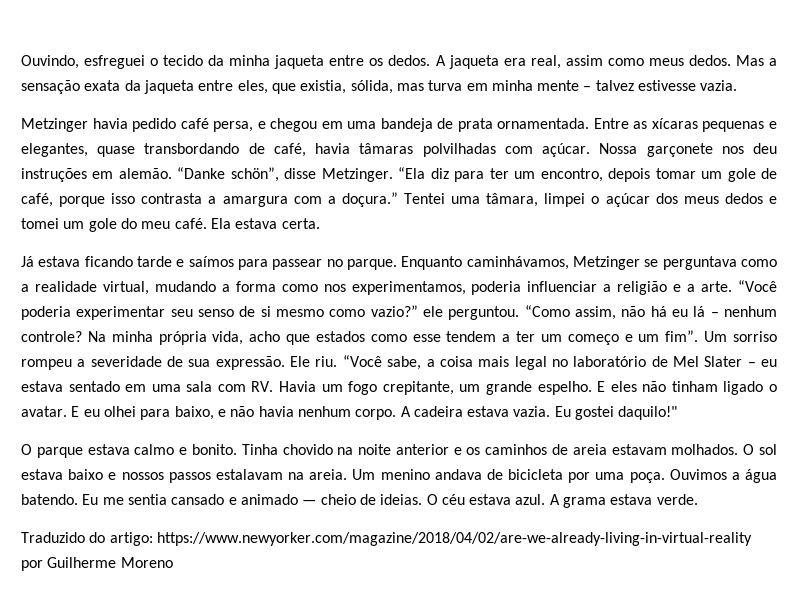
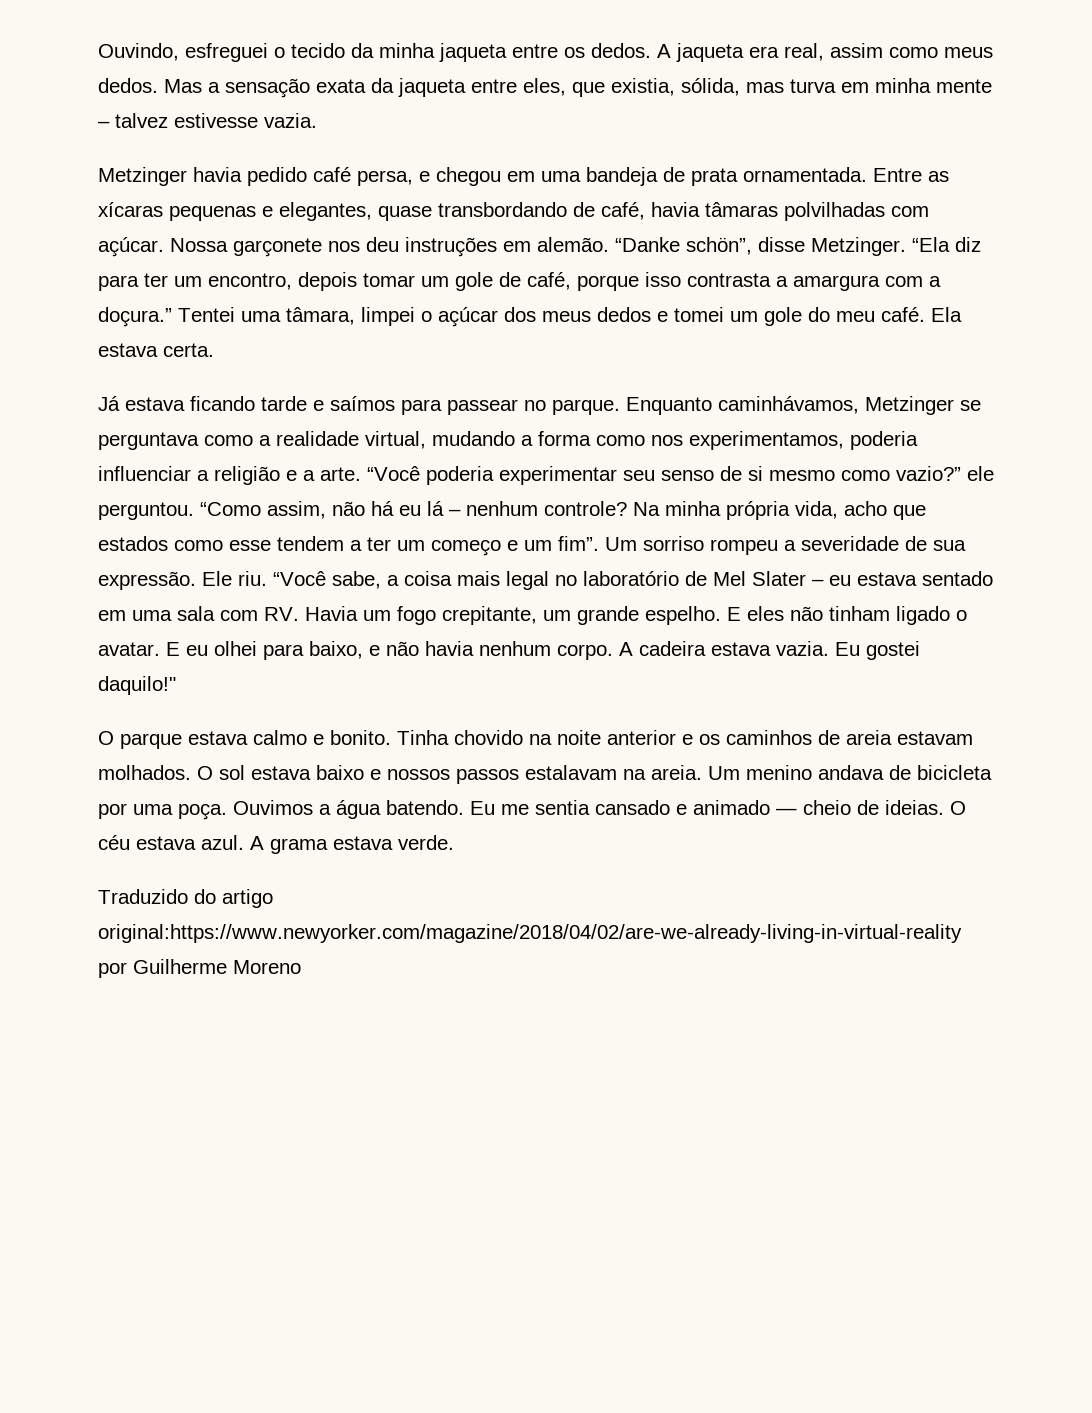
[109,532,752,546] artigo: https://www.newyorker.com/magazine/2018/04/02/are-we-already-living-in-virtual-reality -> [222,889,273,908] [98,924,962,943] artigo original:https://www.newyorker.com/magazine/2018/04/02/are-we-already-living-in-virtual-reality

